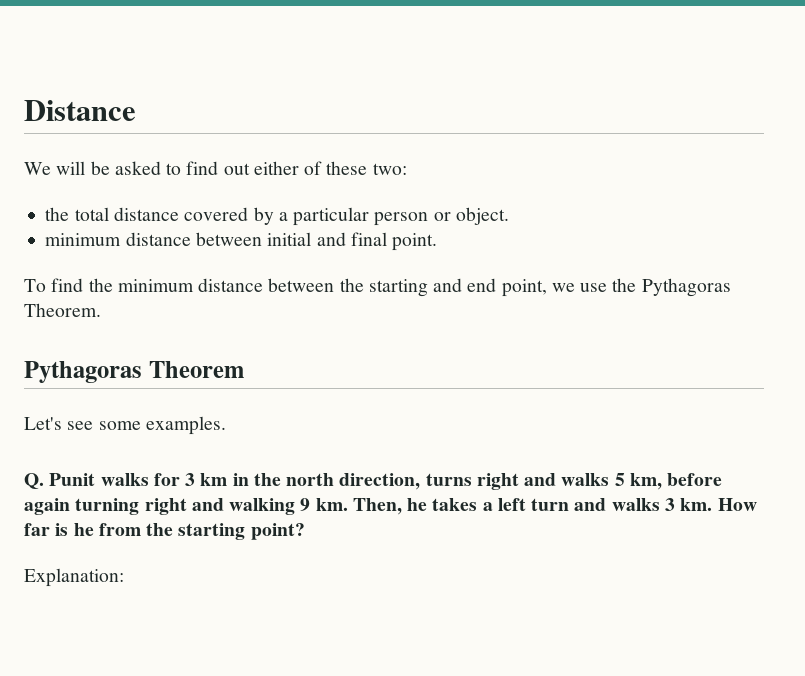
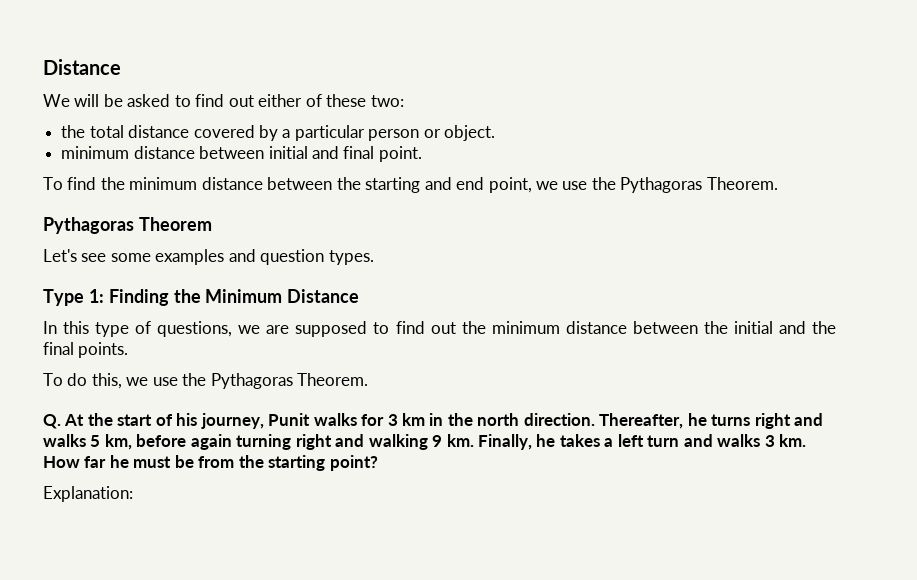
[145,416,226,435] [24,473,44,489] examples. // Q. -> [155,249,374,265] [43,289,360,306] [43,321,836,337] [43,342,129,358] [43,373,369,389] [43,413,264,429] examples and question types. // Type 1: Finding the Minimum Distance // In this type of questions, we are supposed to find out the minimum distance between the initial and the final points. // To do this, we use the Pythagoras Theorem. // Q. At the start of his journey,
[339,473,421,490] direction, -> [523,413,707,429] direction. Thereafter, he
[352,498,402,515] Then, -> [478,434,533,450] Finally,
[55,523,94,536] is he -> [109,455,194,468] he must be

